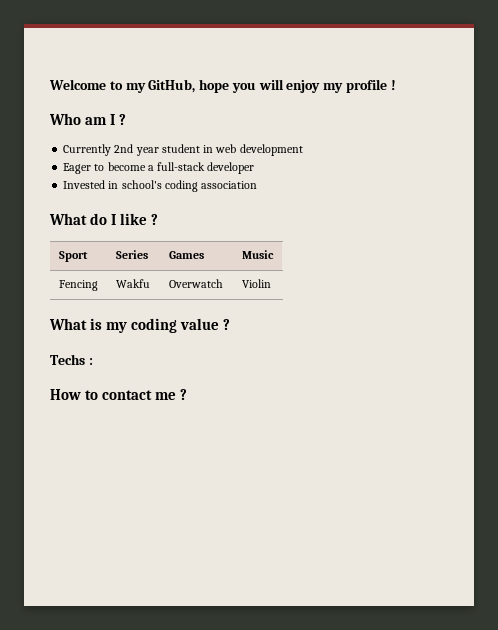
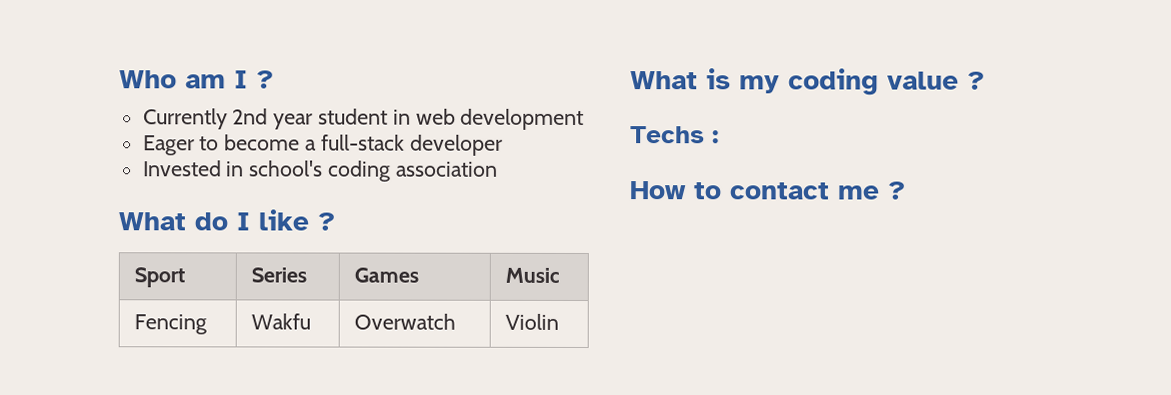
[49,79,396,93] Welcome to my GitHub, hope you will enjoy my profile ! // -> (119, 79) none

